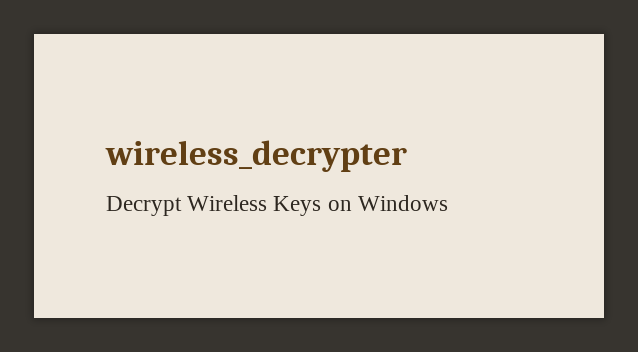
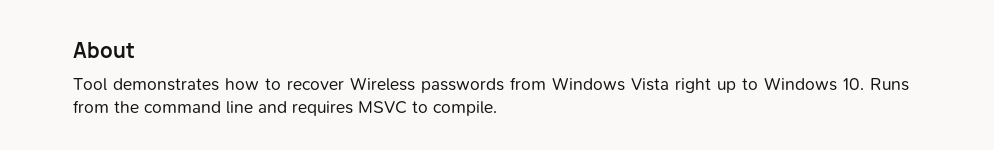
[105,140,407,172] [106,195,448,216] wireless_decrypter // Decrypt Wireless Keys on Windows -> [73,42,135,58] [73,77,909,93] [73,100,497,116] About // Tool demonstrates how to recover Wireless passwords from Windows Vista right up to Windows 10. Runs from the command line and requires MSVC to compile.

